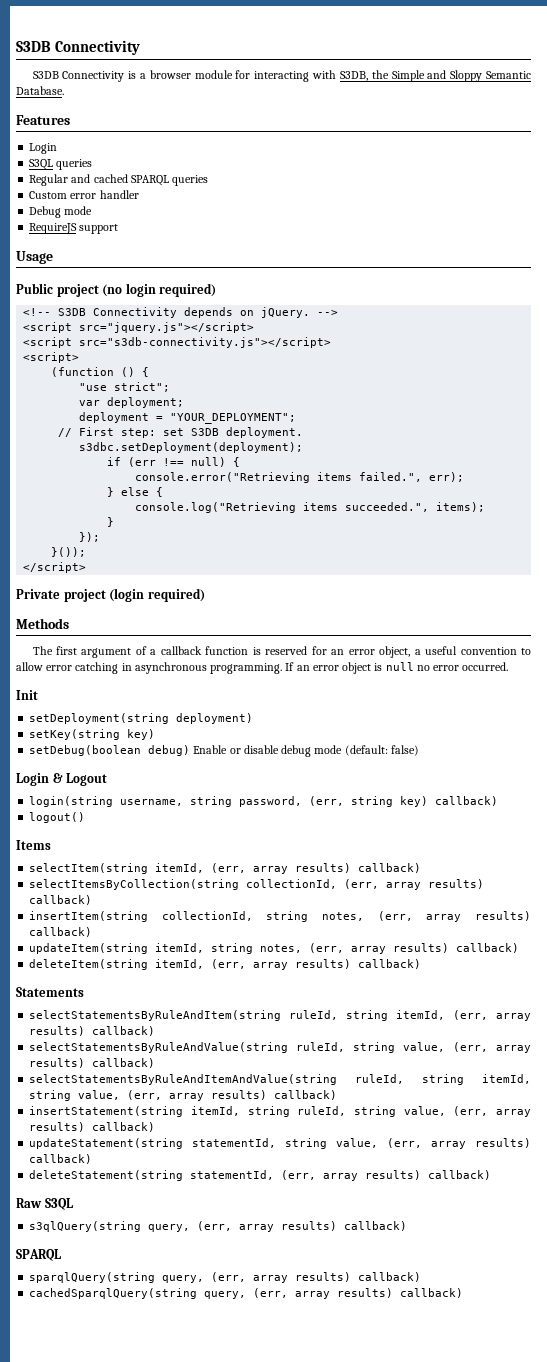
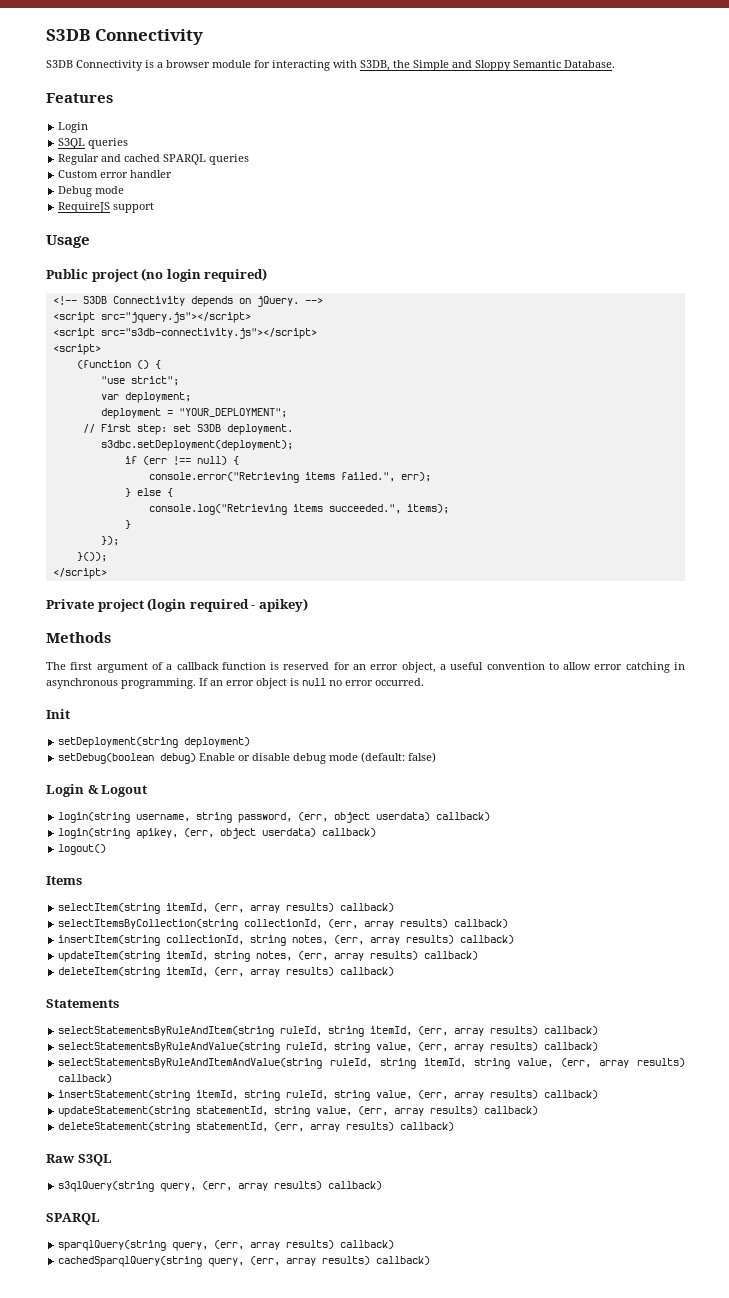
[147,588,205,602] required) -> [189,598,308,612] required - apikey)
[29,729,156,740] // setKey(string key) -> (251, 742) none
[351,796,429,807] string key) -> [334,812,491,823] [58,828,317,839] object userdata) callback) // login(string apikey, (err, object userdata)

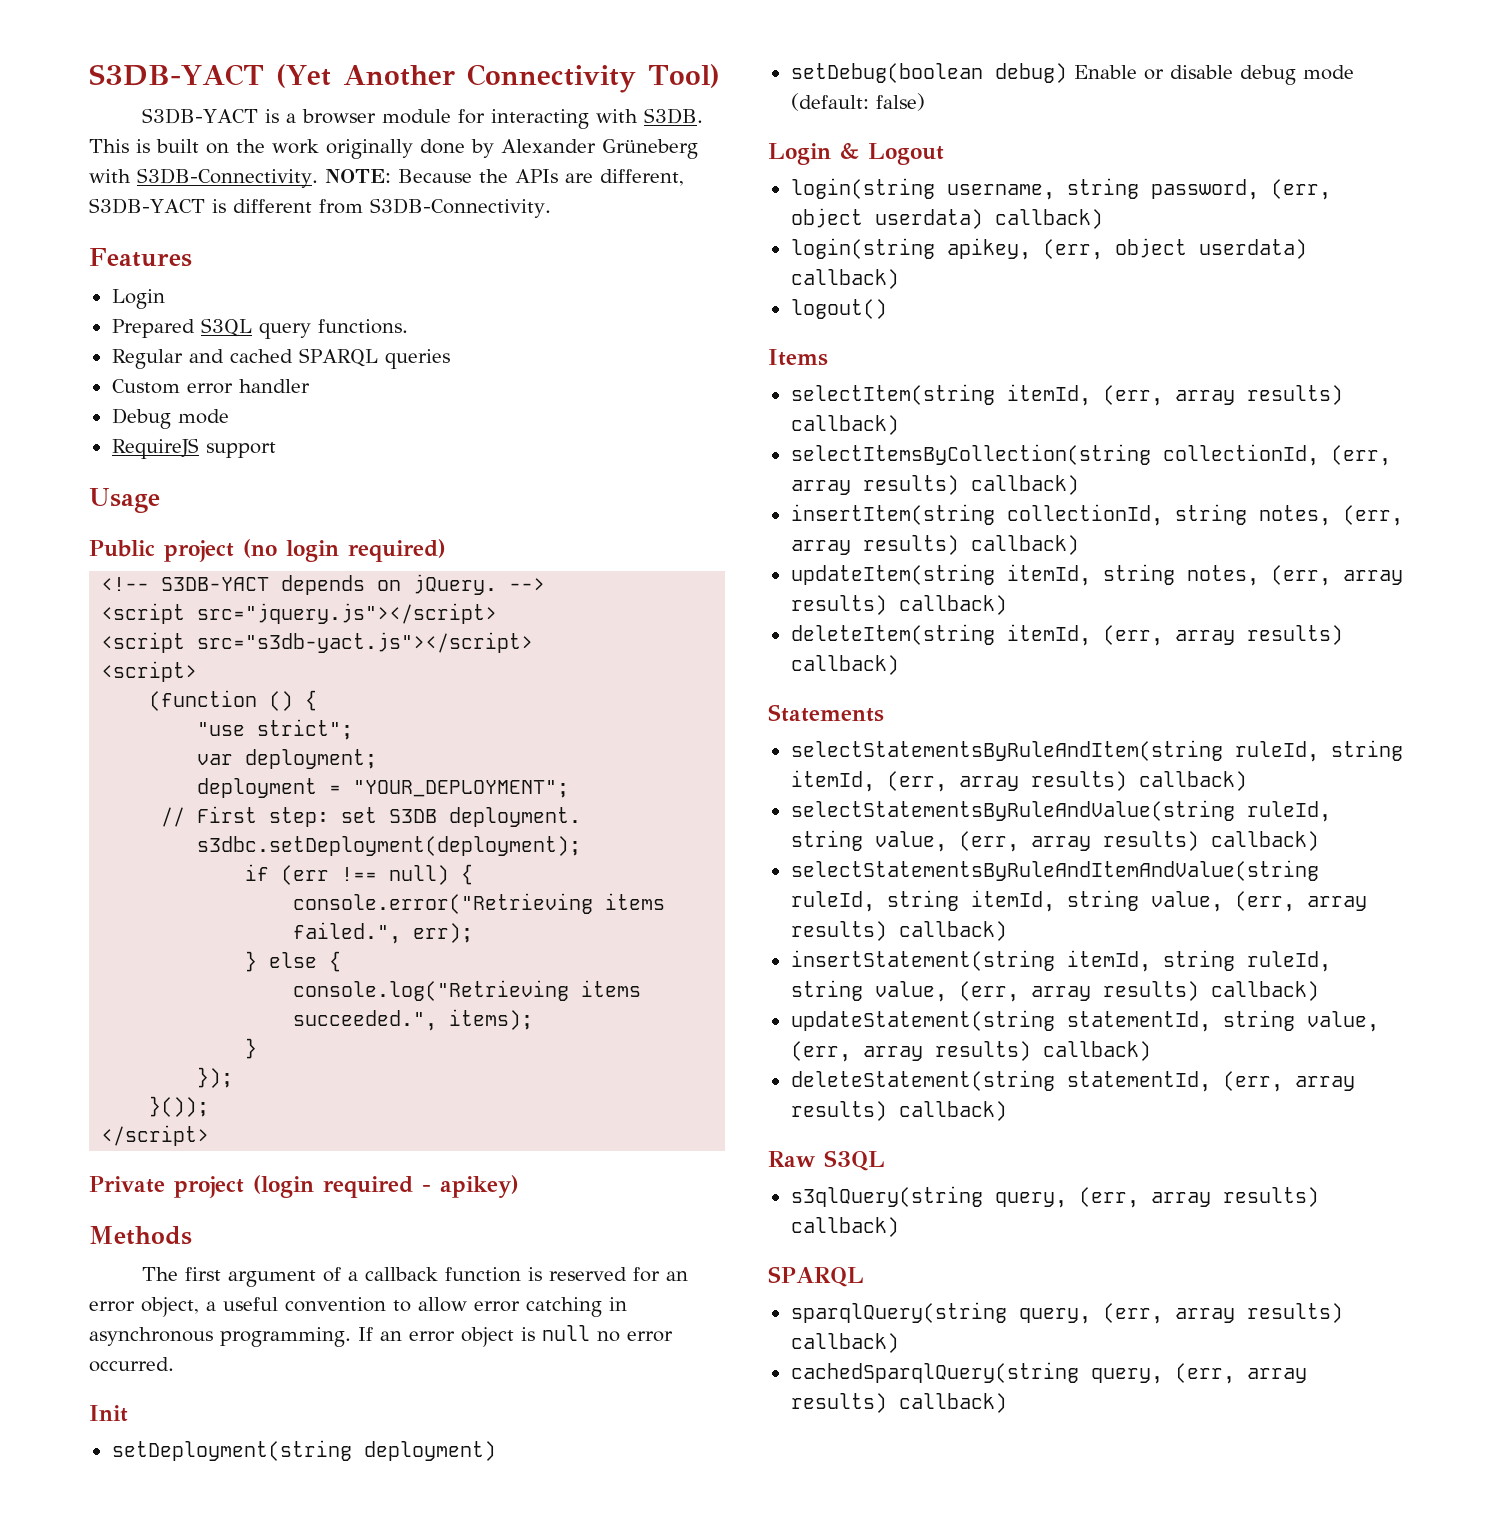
[46,29,203,45] [46,60,143,71] S3DB Connectivity // S3DB Connectivity -> [89,64,720,93] [141,108,258,124] S3DB-YACT (Yet Another Connectivity Tool) // S3DB-YACT
[360,60,615,71] [46,93,113,103] [58,122,89,133] [58,138,129,149] S3DB, the Simple and Sloppy Semantic Database. // Features // Login // S3QL queries -> [643,108,703,124] [89,139,698,159] [89,168,684,188] [89,198,551,218] [89,248,192,267] [111,289,165,309] [111,318,408,339] S3DB. This is built on the work originally done by Alexander Grüneberg with S3DB-Connectivity. NOTE: Because the APIs are different, S3DB-YACT is different from S3DB-Connectivity. // Features // Login // Prepared S3QL query functions.
[82,296,185,306] S3DB Connectivity -> [161,577,270,591] S3DB-YACT
[100,328,317,339] src="s3db-connectivity.js"></script> -> [197,632,534,653] src="s3db-yact.js"></script>

